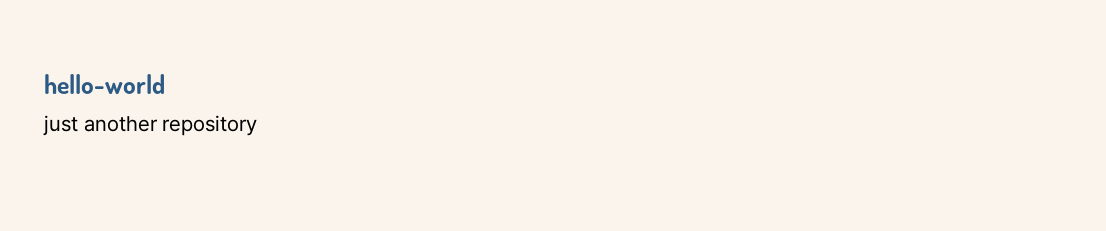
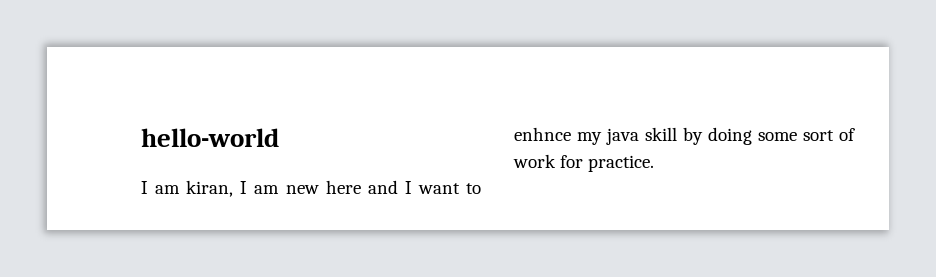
[43,115,258,136] just another repository -> [141,180,481,197] [514,127,855,145] [513,154,655,172] I am kiran, I am new here and I want to enhnce my java skill by doing some sort of work for practice.

